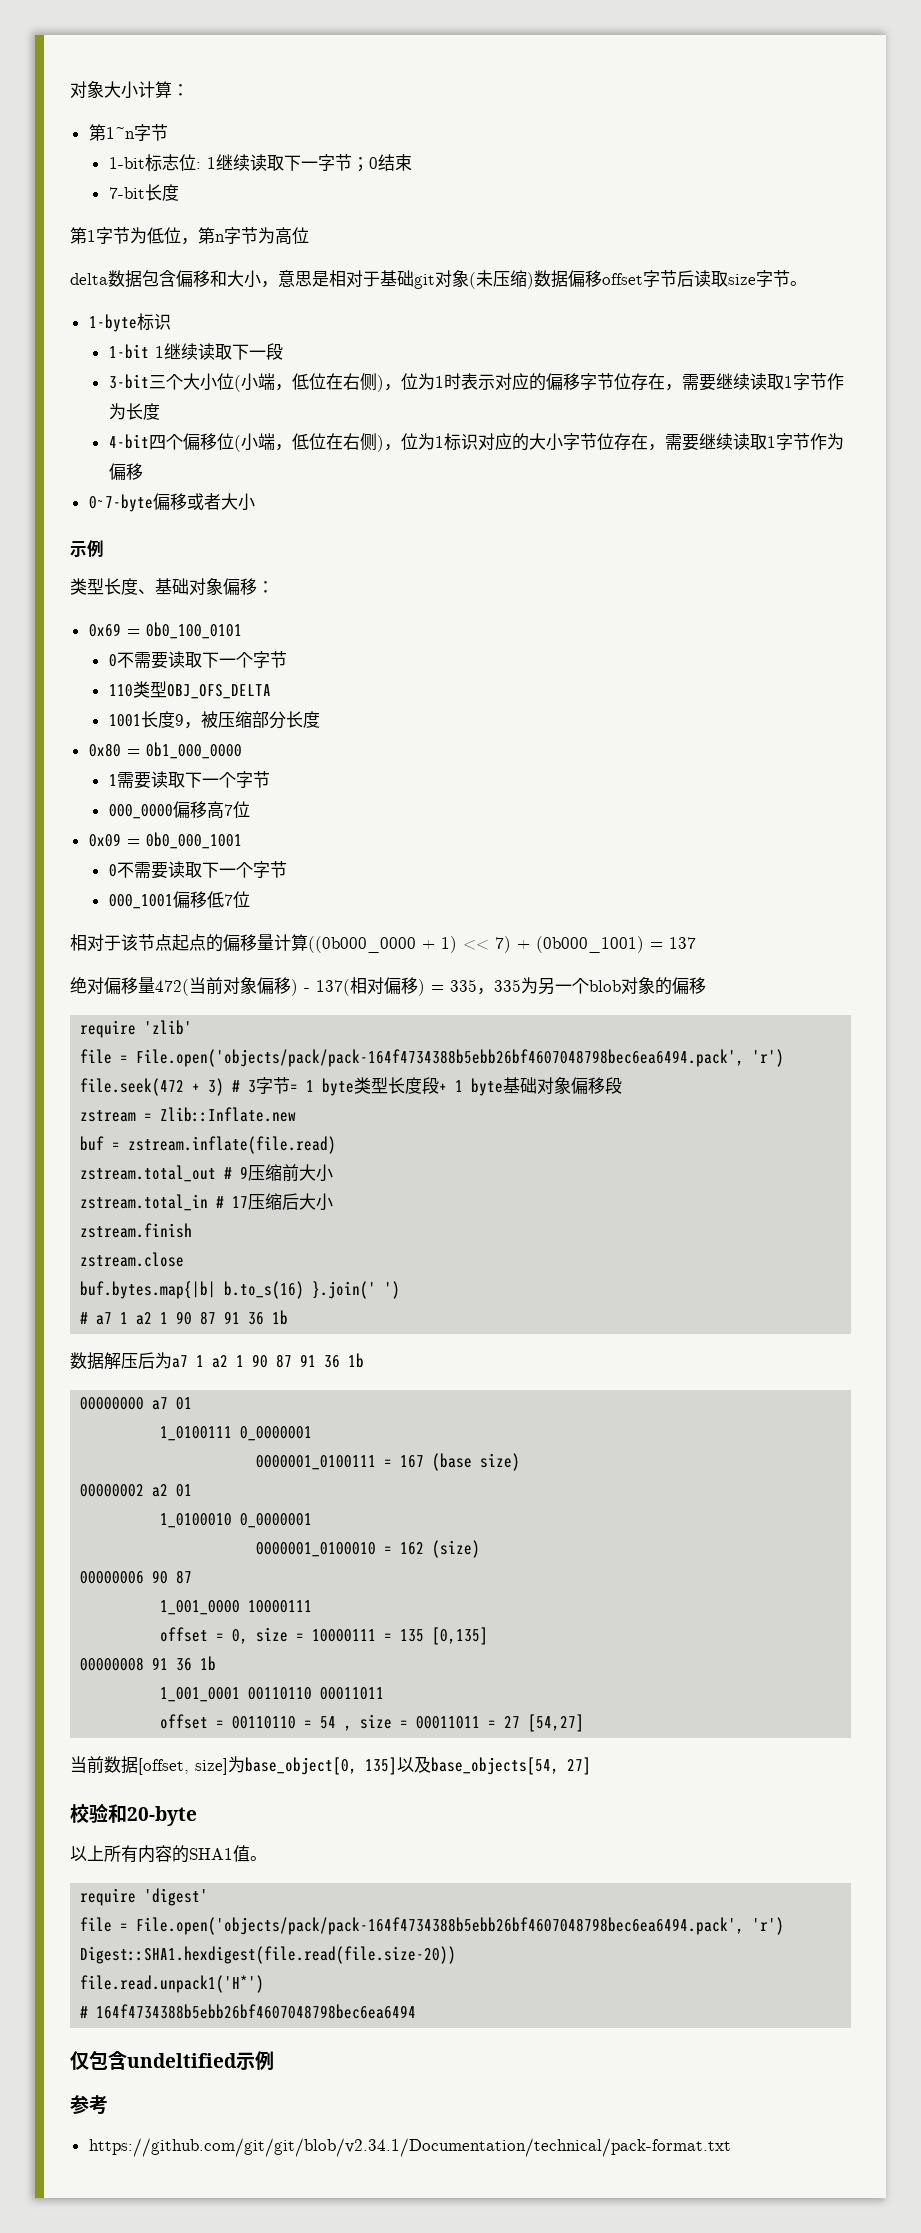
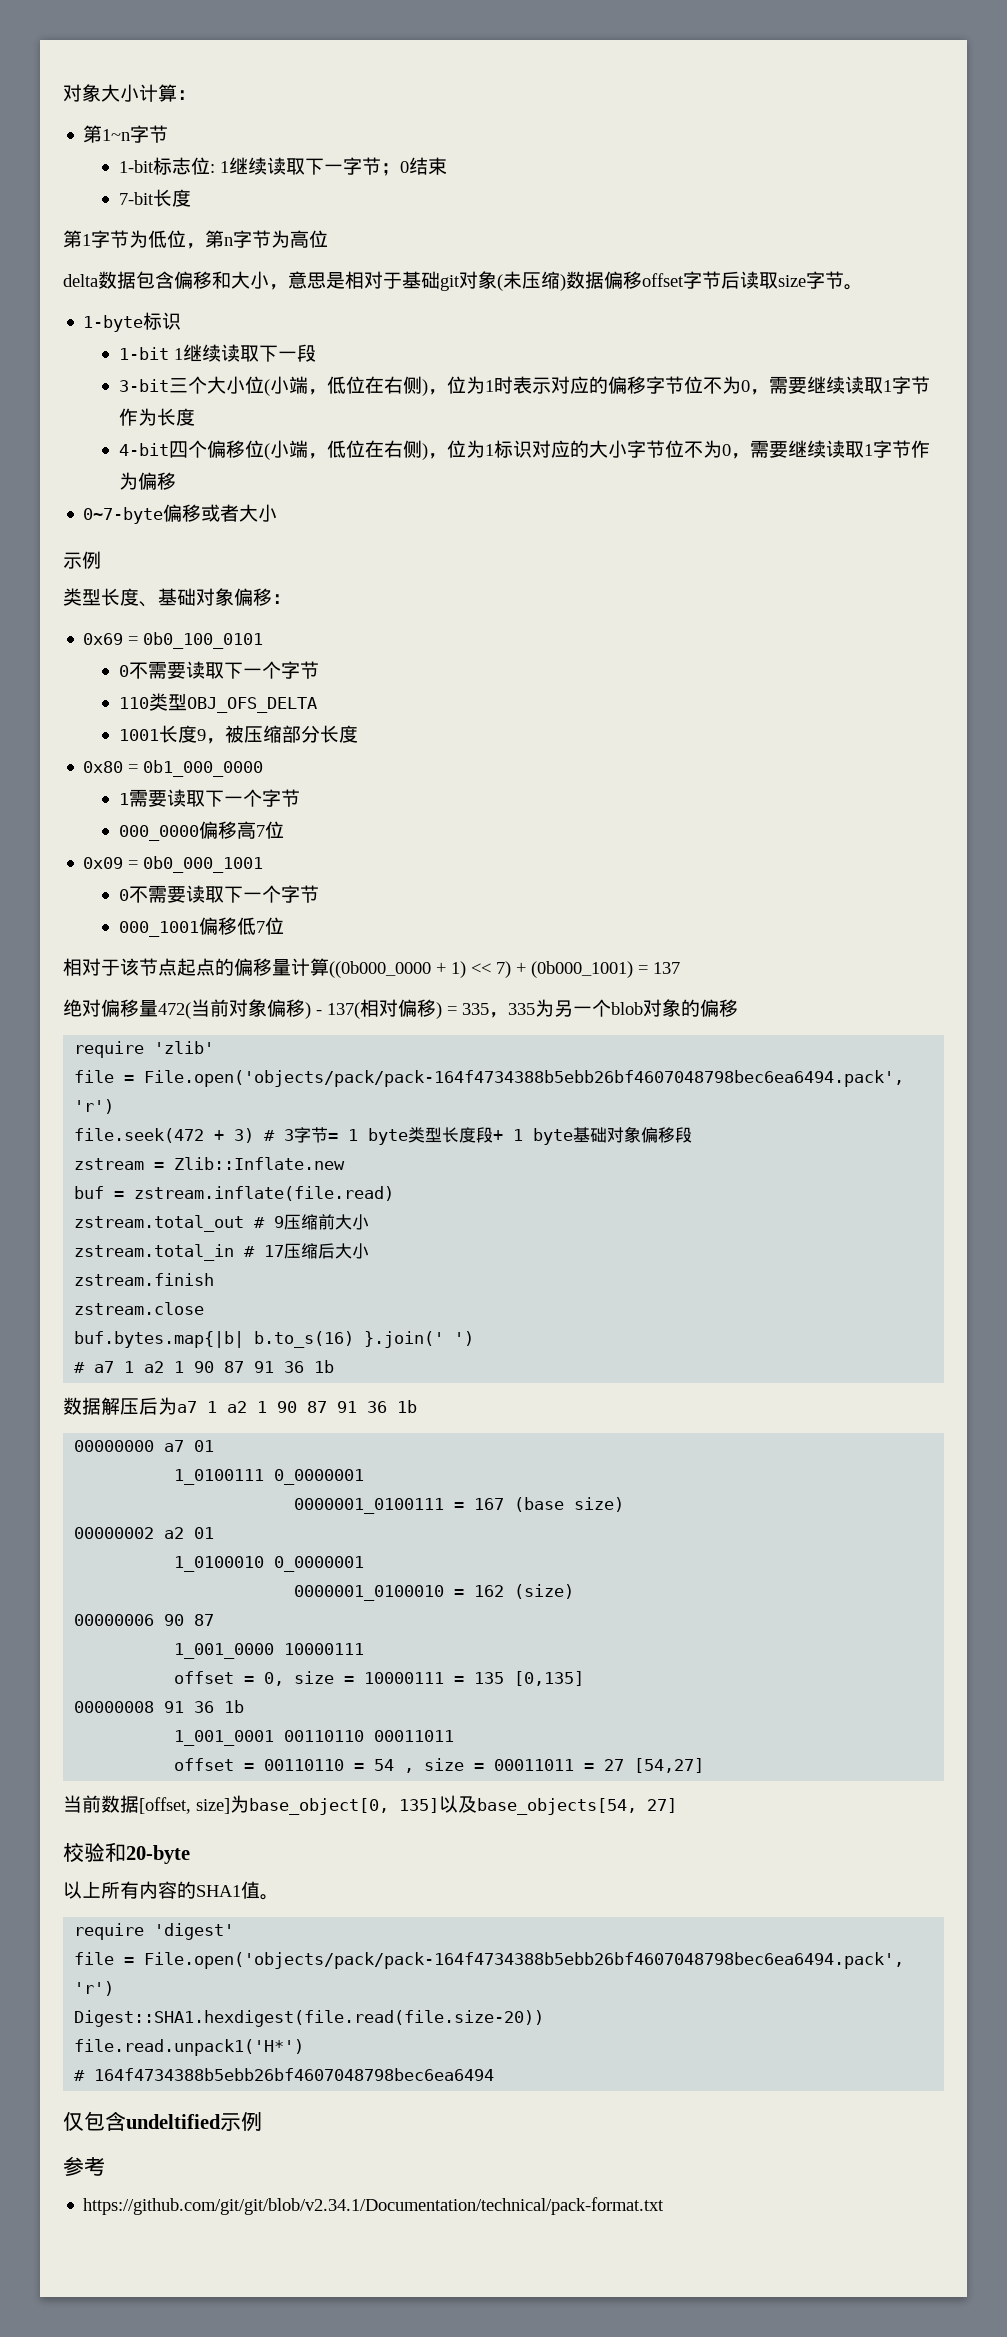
[630,373,665,390] 存在 -> [702,376,750,394] 不为0
[613,433,648,450] 存在 -> [683,440,731,458] 不为0

